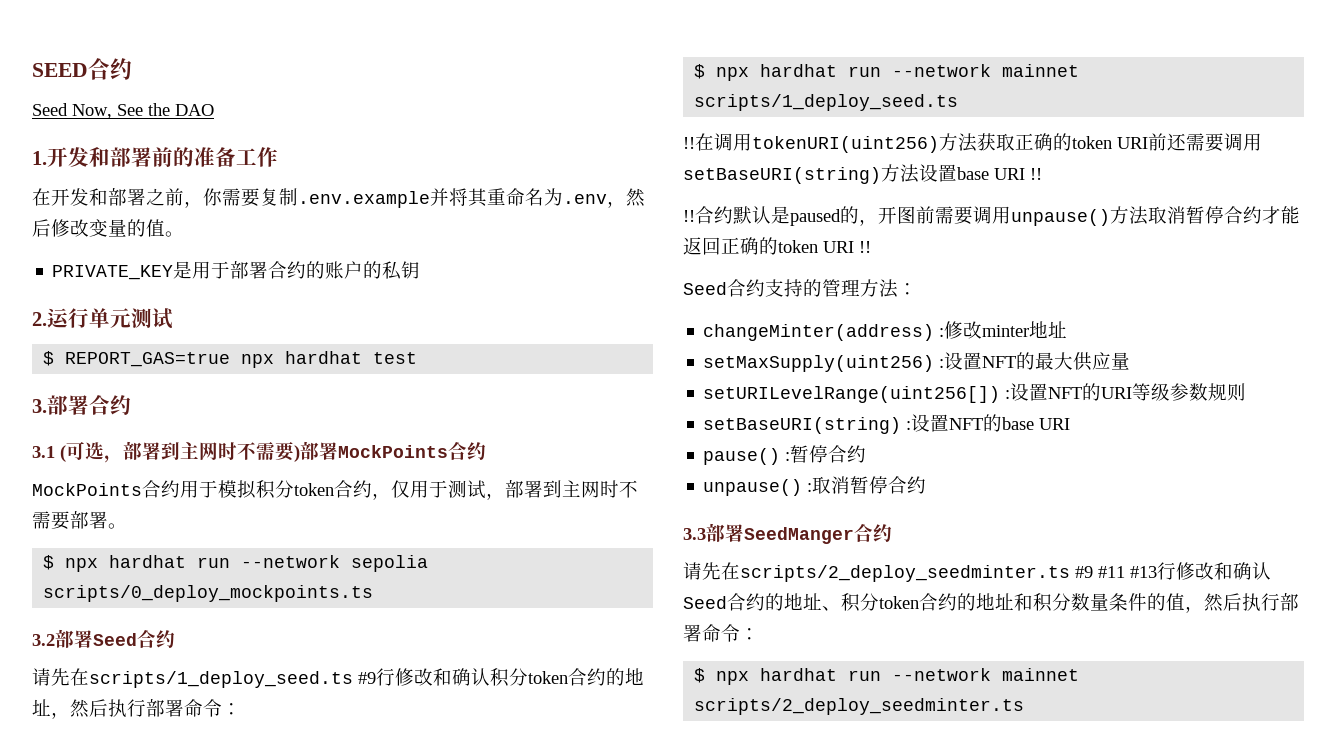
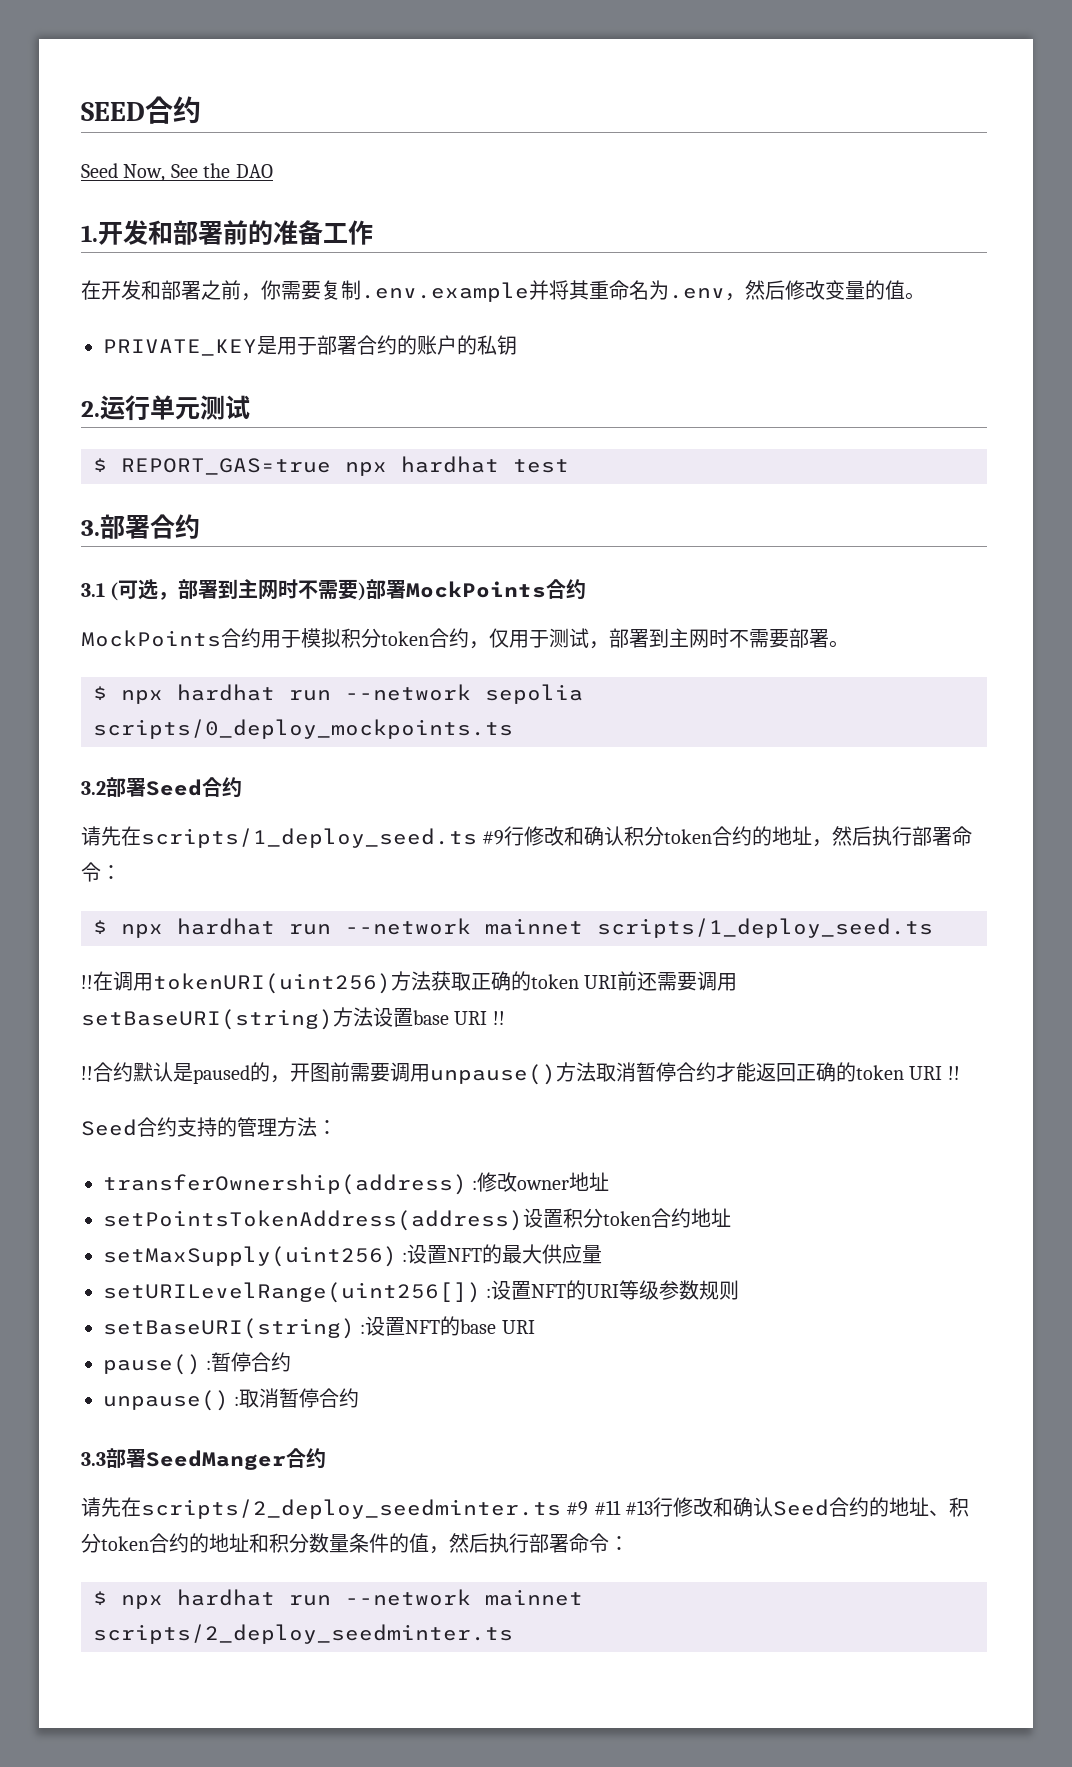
[703,324,935,341] changeMinter(address) -> [103,1174,467,1195] transferOwnership(address)
[982,325,1030,337] minter -> [517,1172,610,1191] [103,1208,691,1231] owner地址 // setPointsTokenAddress(address)设置积分token合约

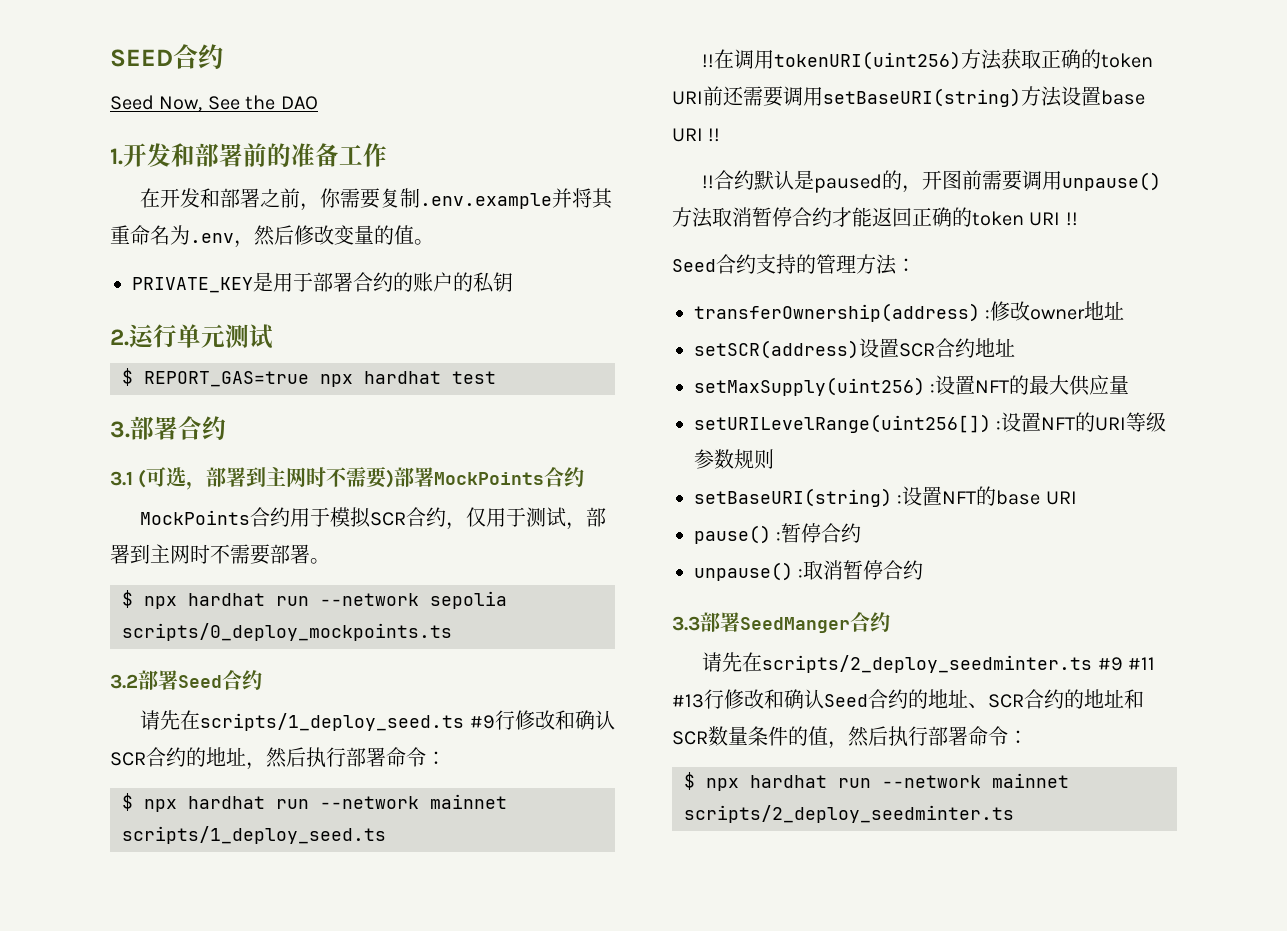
[341,628,429,648] 积分token -> [370,512,407,526] SCR
[624,826,713,846] 积分token -> [110,752,146,766] SCR
[103,1208,651,1231] setPointsTokenAddress(address)设置积分token -> [694,338,935,359] setSCR(address)设置SCR
[949,1497,970,1517] [81,1533,149,1553] 积分token -> [988,694,1024,708] SCR
[269,1533,309,1553] 积分 -> [672,731,708,745] SCR

